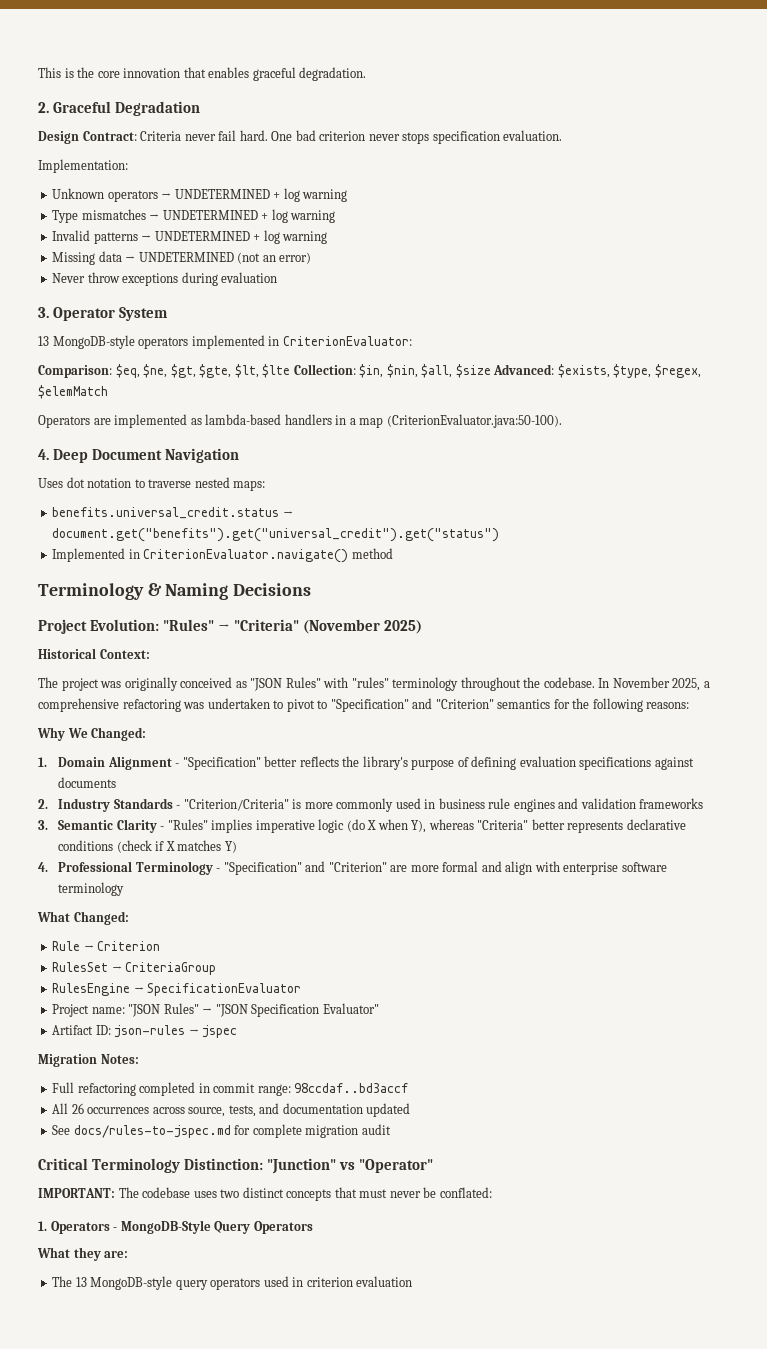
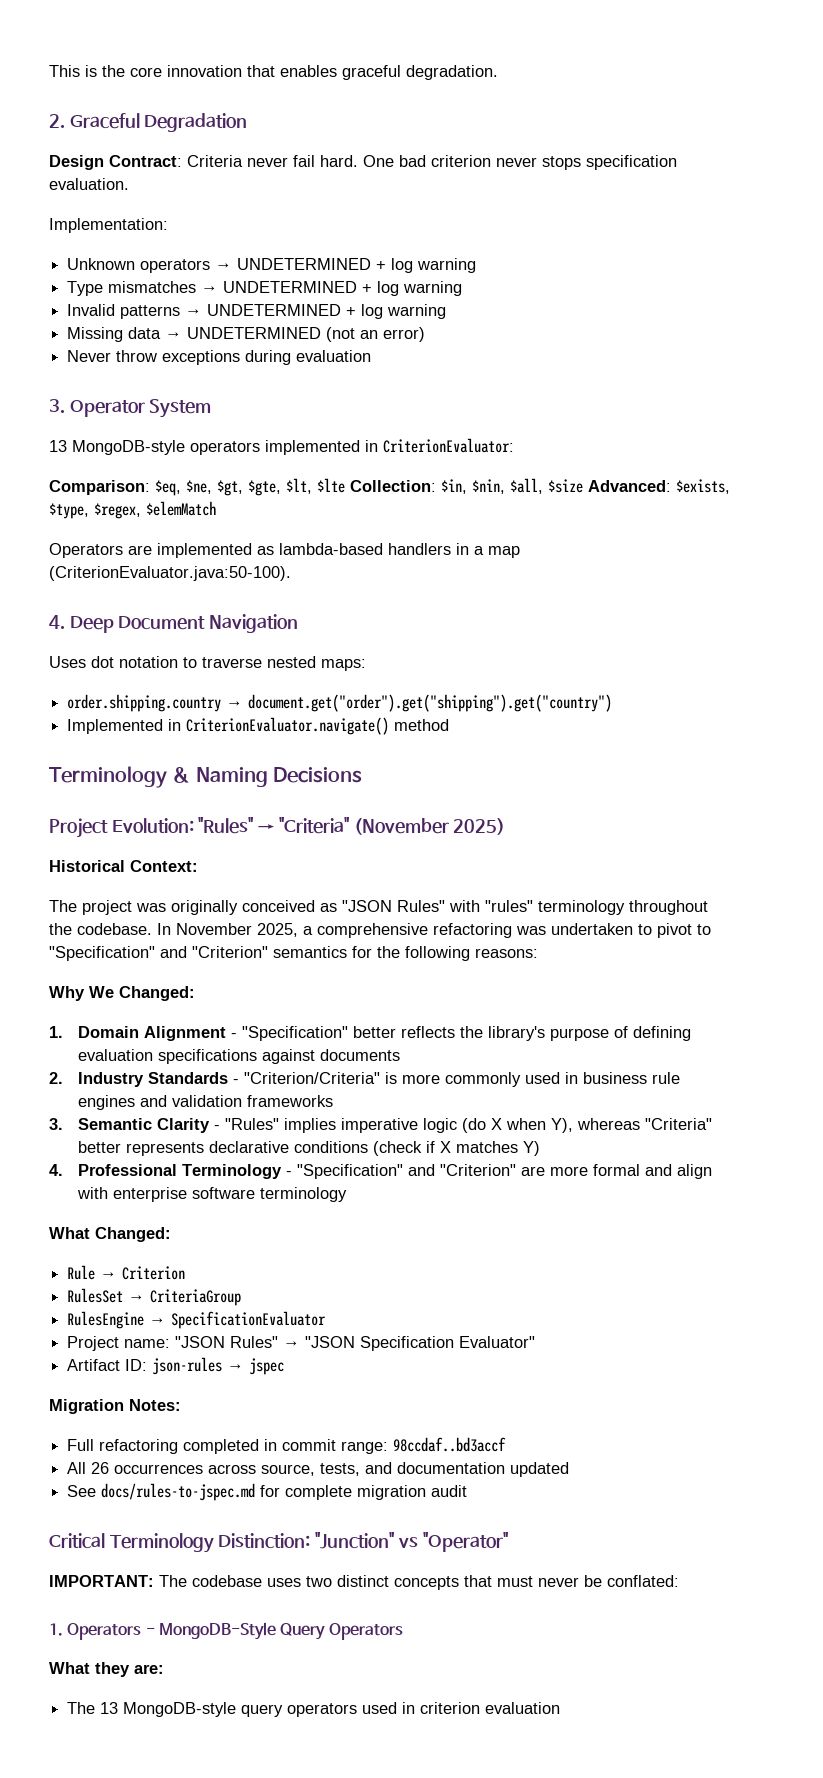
[52,507,293,519] [52,528,500,542] benefits.universal_credit.status → document.get("benefits").get("universal_credit").get("status") -> [67,694,613,712] order.shipping.country → document.get("order").get("shipping").get("country")

